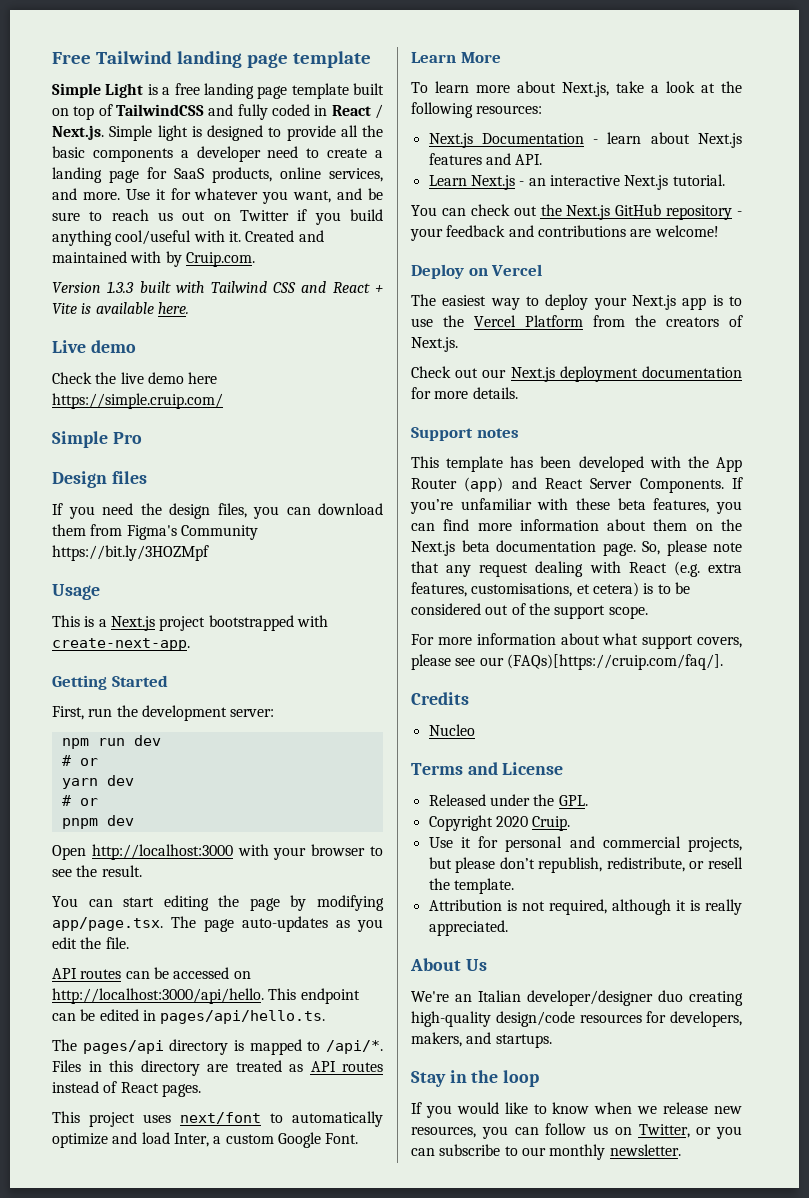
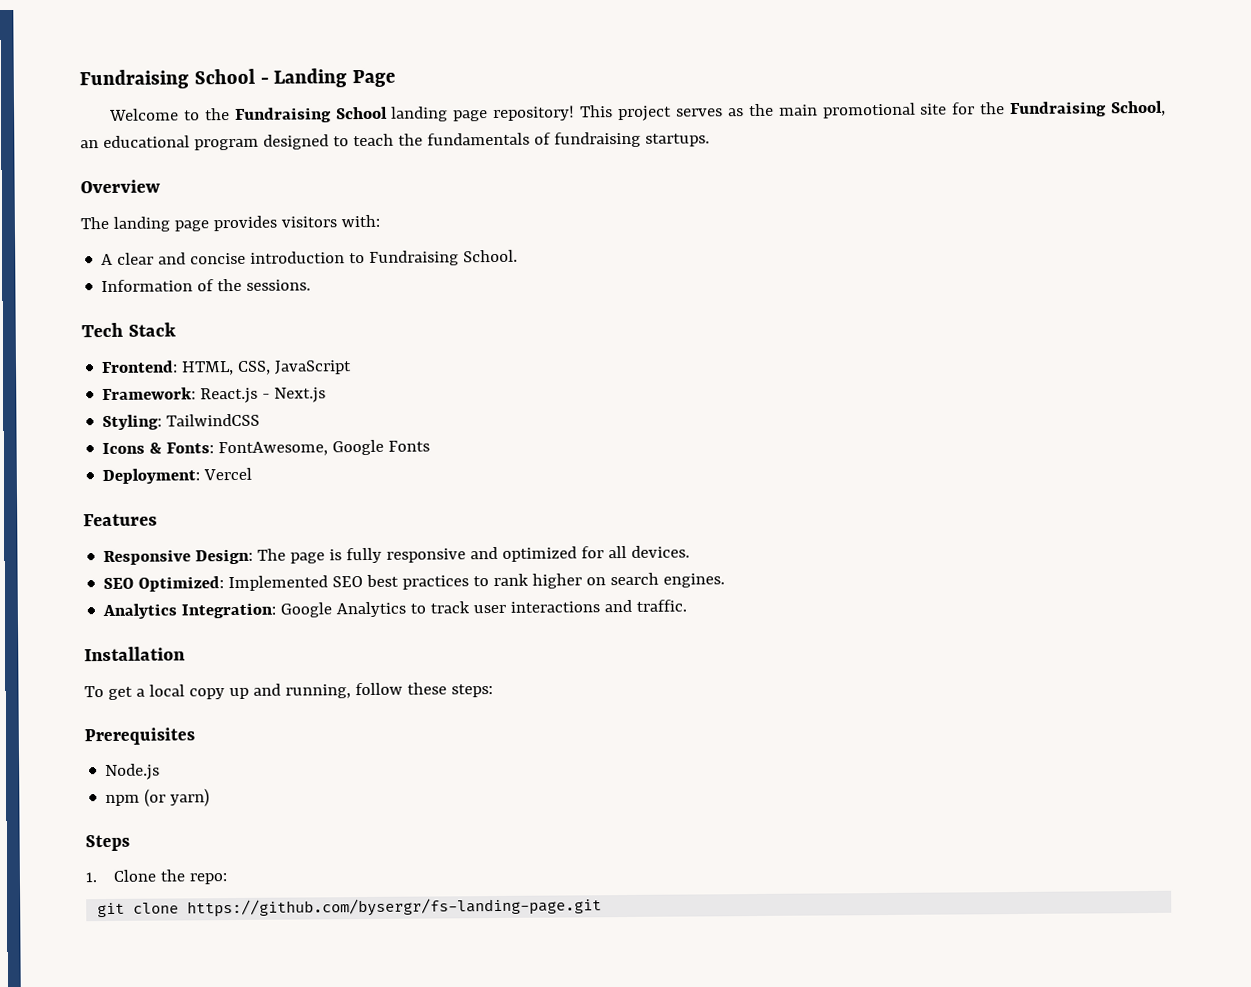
[52,51,371,68] [52,83,384,99] [52,104,383,120] [52,125,383,141] [52,146,383,162] [52,167,383,183] [52,188,383,204] [52,209,383,225] [52,230,324,246] [52,251,255,267] [52,281,383,293] [52,302,189,314] [52,340,136,353] [52,372,218,384] [52,393,223,409] [52,431,142,448] [52,471,147,488] [52,503,383,519] [52,524,258,540] [52,545,209,561] [52,584,100,600] [52,615,328,631] [52,638,190,651] [52,675,168,690] [52,705,275,721] [61,735,161,749] [61,755,98,766] [61,775,134,789] [61,795,98,806] [61,815,134,829] [52,844,383,860] [52,865,142,877] [52,895,384,911] [52,916,383,932] [52,937,129,949] [52,967,251,979] [52,988,360,1004] [52,1009,326,1024] [52,1039,383,1055] [52,1060,383,1076] [52,1081,201,1097] [52,1111,383,1127] [52,1132,359,1148] [411,52,501,63] [411,81,742,97] [411,102,543,118] [428,132,742,148] [428,153,543,165] [428,174,725,190] [411,204,742,220] [410,225,719,241] [411,264,543,279] [411,294,742,310] [411,315,743,327] [411,337,458,352] [411,366,742,382] [411,387,518,399] [411,427,519,441] [411,456,742,472] [411,477,743,493] [410,498,742,514] [411,519,742,531] [411,540,742,556] [411,561,742,577] [411,582,690,597] [411,603,648,619] [411,633,742,649] [411,654,723,670] [411,692,469,705] [428,724,475,736] [411,762,564,775] [428,794,588,806] [428,815,571,831] [428,836,742,852] [428,857,743,873] [428,878,514,894] [428,899,742,915] [428,920,508,936] [410,958,487,971] [411,990,743,1006] [411,1011,742,1027] [411,1032,552,1048] [411,1070,540,1087] [411,1102,742,1118] [411,1123,742,1139] [411,1144,681,1160] Free Tailwind landing page template // Simple Light is a free landing page template built on top of TailwindCSS and fully coded in React / Next.js. Simple light is designed to provide all the basic components a developer need to create a landing page for SaaS products, online services, and more. Use it for whatever you want, and be sure to reach us out on Twitter if you build anything cool/useful with it. Created and maintained with by Cruip.com. // Version 1.3.3 built with Tailwind CSS and React + Vite is available here. // Live demo // Check the live demo here https://simple.cruip.com/ // Simple Pro // Design files // If you need the design files, you can download them from Figma's Community https://bit.ly/3HOZMpf // Usage // This is a Next.js project bootstrapped with create-next-app. // Getting Started // First, run the development server: // npm run dev // # or // yarn dev // # or // pnpm dev // Open http://localhost:3000 with your browser to see the result. // You can start editing the page by modifying app/page.tsx. The page auto-updates as you edit the file. // API routes can be accessed on http://localhost:3000/api/hello. This endpoint can be edited in pages/api/hello.ts. // The pages/api directory is mapped to /api/*. Files in this directory are treated as API routes instead of React pages. // This project uses next/font to automatically optimize and load Inter, a custom Google Font. // Learn More // To learn more about Next.js, take a look at the following resources: // Next.js Documentation - learn about Next.js features and API. // Learn Next.js - an interactive Next.js tutorial. // You can check out the Next.js GitHub repository - your feedback and contributions are welcome! // Deploy on Vercel // The easiest way to deploy your Next.js app is to use the Vercel Platform from the creators of Next.js. // Check out our Next.js deployment documentation for more details. // Support notes // This template has been developed with the App Router (app) and React Server Components. If you’re unfamiliar with these beta features, you can find more information about them on the Next.js beta documentation page. So, please note that any request dealing with React (e.g. extra features, customisations, et cetera) is to be considered out of the support scope. // For more information about what support covers, please see our (FAQs)[https://cruip.com/faq/]. // Credits // Nucleo // Terms and License // Released under the GPL. // Copyright 2020 Cruip. // Use it for personal and commercial projects, but please don’t republish, redistribute, or resell the template. // Attribution is not required, although it is really appreciated. // About Us // We're an Italian developer/designer duo creating high-quality design/code resources for developers, makers, and startups. // Stay in the loop // If you would like to know when we release new resources, you can follow us on Twitter, or you can subscribe to our monthly newsletter. -> [79,68,396,90] [108,100,1166,123] [80,131,710,151] [80,179,161,194] [80,214,380,232] [101,249,519,266] [101,278,312,293] [81,322,176,338] [101,360,353,376] [102,387,327,404] [102,413,261,431] [102,439,431,457] [102,467,253,485] [83,513,158,527] [103,545,691,566] [103,572,726,592] [102,599,688,620] [84,646,186,662] [84,682,493,700] [84,727,195,746] [105,763,161,781] [105,788,211,807] [85,834,130,852] [85,869,228,885] [97,897,603,918] Fundraising School - Landing Page // Welcome to the Fundraising School landing page repository! This project serves as the main promotional site for the Fundraising School, an educational program designed to teach the fundamentals of fundraising startups. // Overview // The landing page provides visitors with: // A clear and concise introduction to Fundraising School. // Information of the sessions. // Tech Stack // Frontend: HTML, CSS, JavaScript // Framework: React.js - Next.js // Styling: TailwindCSS // Icons & Fonts: FontAwesome, Google Fonts // Deployment: Vercel // Features // Responsive Design: The page is fully responsive and optimized for all devices. // SEO Optimized: Implemented SEO best practices to rank higher on search engines. // Analytics Integration: Google Analytics to track user interactions and traffic. // Installation // To get a local copy up and running, follow these steps: // Prerequisites // Node.js // npm (or yarn) // Steps // 1. Clone the repo: // git clone https://github.com/bysergr/fs-landing-page.git

